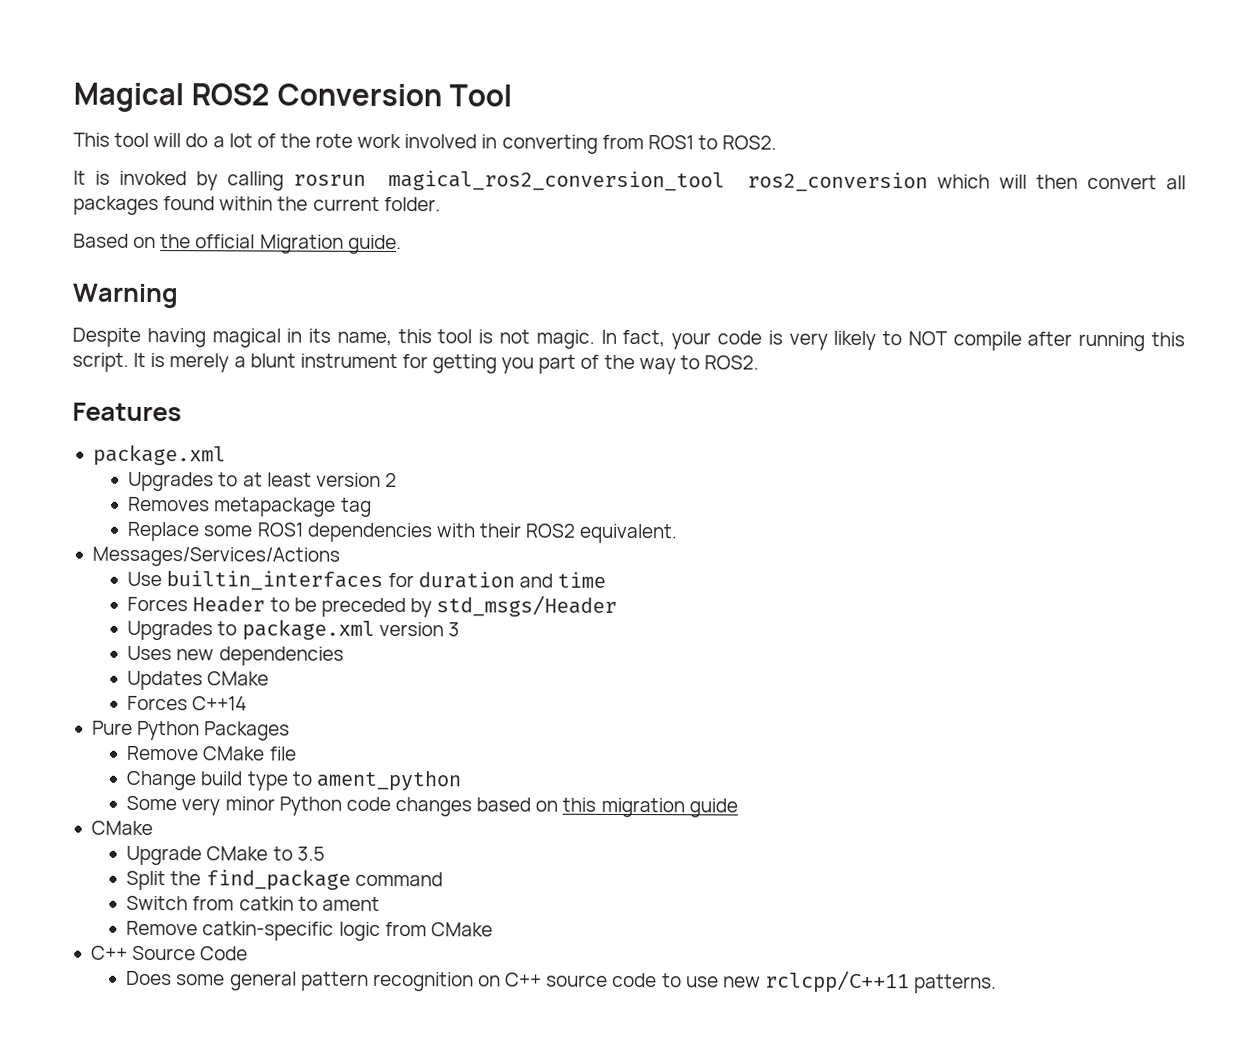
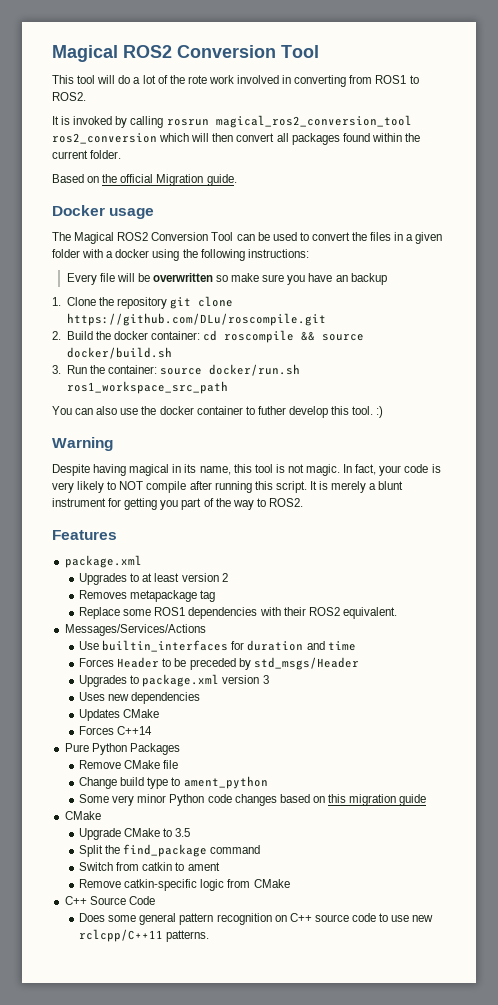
(402, 244) none -> [52,205,155,219] [52,232,443,244] [52,249,309,261] [66,273,387,285] [52,296,234,309] [66,313,326,326] [52,330,365,343] [66,347,172,359] [52,364,301,376] [66,381,228,394] [52,406,384,418] // Docker usage // The Magical ROS2 Conversion Tool can be used to convert the files in a given folder with a docker using the following instructions: // Every file will be overwritten so make sure you have an backup // 1. Clone the repository git clone https://github.com/DLu/roscompile.git // 2. Build the docker container: cd roscompile && source docker/build.sh // 3. Run the container: source docker/run.sh ros1_workspace_src_path // You can also use the docker container to futher develop this tool. :)

